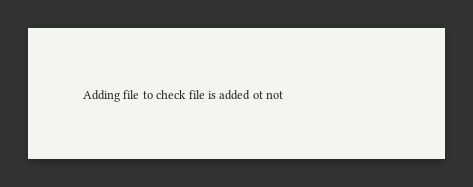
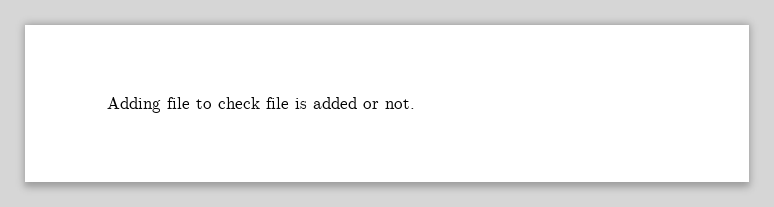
[252,91,283,99] ot not -> [363,99,415,109] or not.

